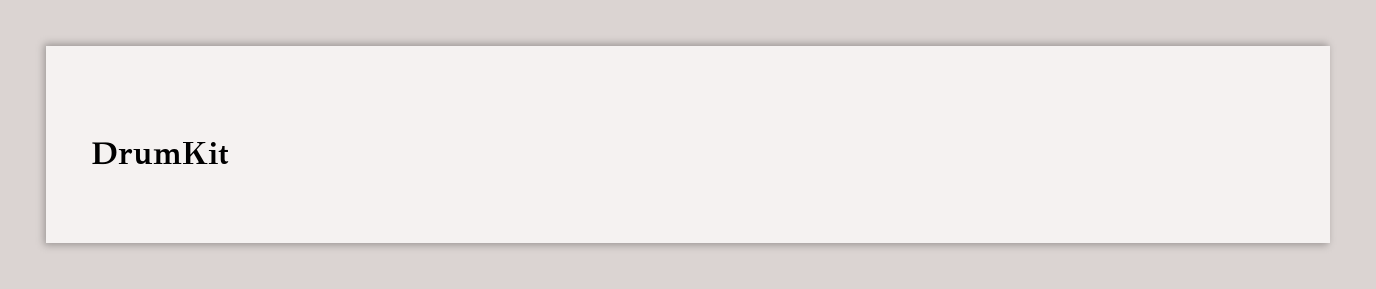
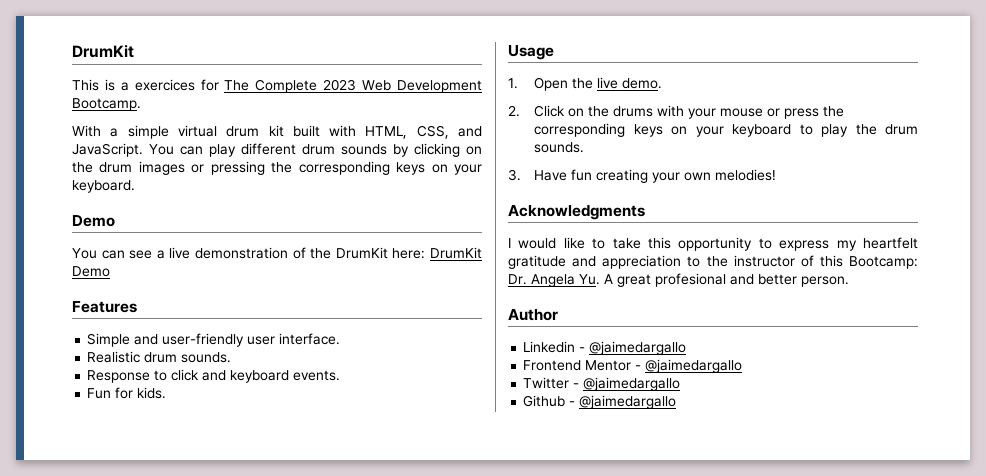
[91,142,229,165] DrumKit -> [72,45,134,58] [72,79,482,93] [72,98,141,111] [72,125,483,139] [72,143,482,157] [72,161,483,175] [72,180,135,193] [72,215,115,227] [72,247,483,259] [72,266,110,277] [72,301,137,313] [87,333,341,347] [87,351,232,363] [87,369,341,383] [87,387,167,399] [508,45,554,60] [508,77,663,91] [508,105,845,119] [534,123,919,137] [534,142,585,153] [508,169,777,183] [508,205,645,220] [508,237,918,251] [508,255,918,269] [508,273,849,287] [508,309,558,321] [523,341,687,355] [523,359,743,373] [523,377,681,391] [523,395,677,409] DrumKit // This is a exercices for The Complete 2023 Web Development Bootcamp. // With a simple virtual drum kit built with HTML, CSS, and JavaScript. You can play different drum sounds by clicking on the drum images or pressing the corresponding keys on your keyboard. // Demo // You can see a live demonstration of the DrumKit here: DrumKit Demo // Features // Simple and user-friendly user interface. // Realistic drum sounds. // Response to click and keyboard events. // Fun for kids. // Usage // 1. Open the live demo. // 2. Click on the drums with your mouse or press the corresponding keys on your keyboard to play the drum sounds. // 3. Have fun creating your own melodies! // Acknowledgments // I would like to take this opportunity to express my heartfelt gratitude and appreciation to the instructor of this Bootcamp: Dr. Angela Yu. A great profesional and better person. // Author // Linkedin - @jaimedargallo // Frontend Mentor - @jaimedargallo // Twitter - @jaimedargallo // Github - @jaimedargallo

